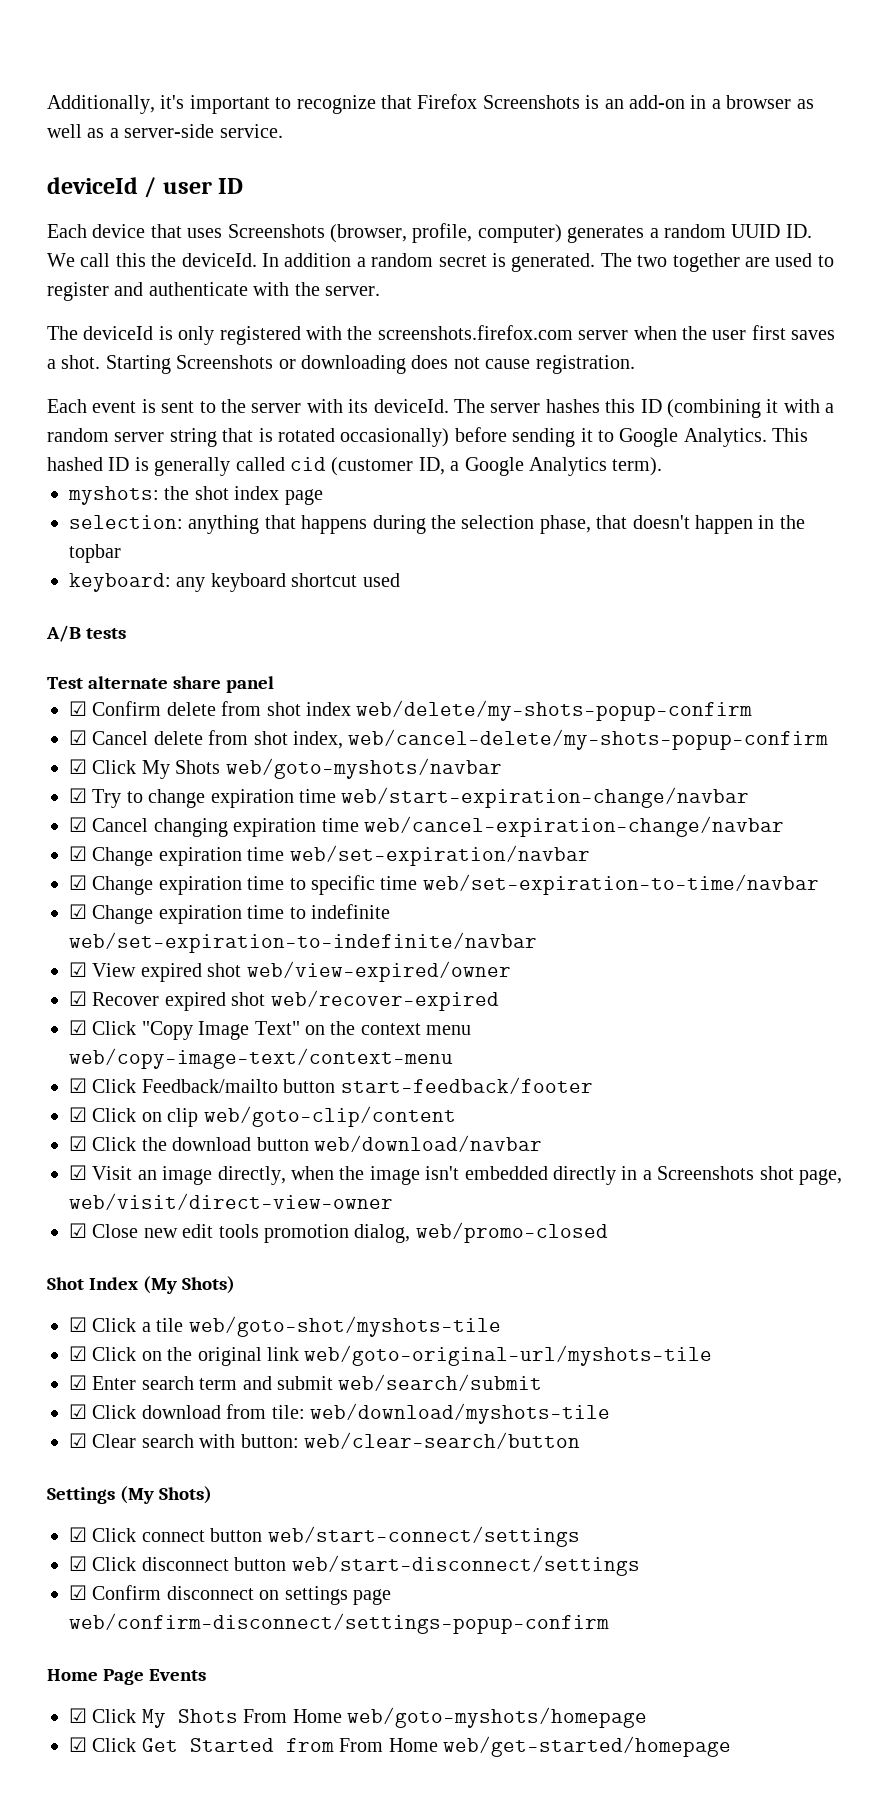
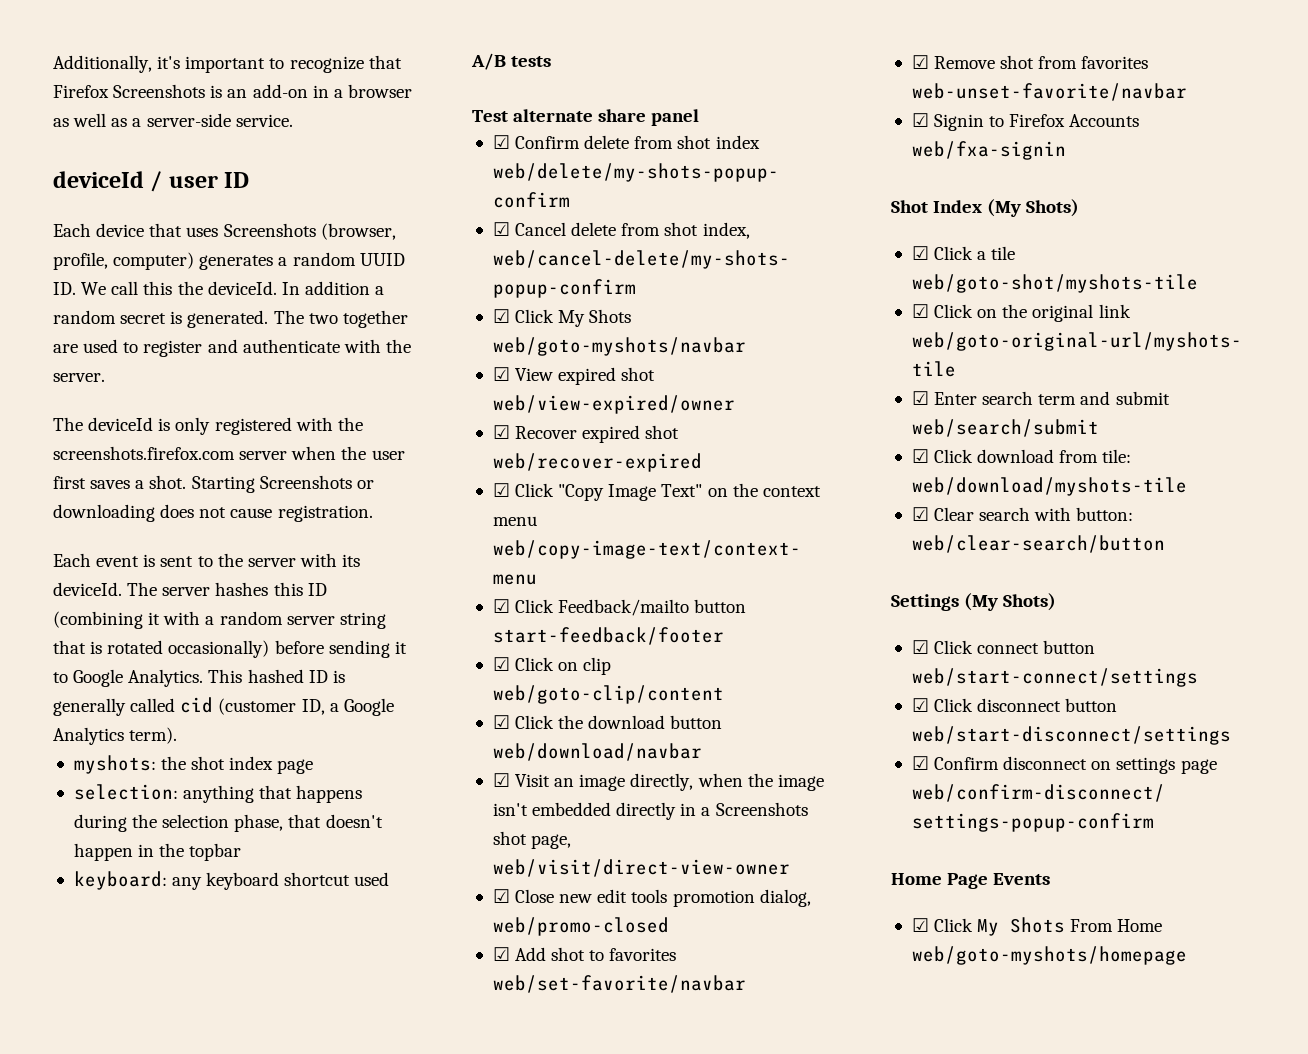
[69,787,750,808] [69,816,784,837] [69,845,590,866] [69,874,819,895] [69,904,390,924] [69,932,537,953] // ☑ Try to change expiration time web/start-expiration-change/navbar // ☑ Cancel changing expiration time web/cancel-expiration-change/navbar // ☑ Change expiration time web/set-expiration/navbar // ☑ Change expiration time to specific time web/set-expiration-to-time/navbar // ☑ Change expiration time to indefinite web/set-expiration-to-indefinite/navbar -> (746, 346) none
(608, 1232) none -> [492,947,677,961] [492,975,746,993] [911,55,1149,69] [911,83,1187,101] [911,113,1140,131] [911,141,1066,160] // ☑ Add shot to favorites web/set-favorite/navbar // ☑ Remove shot from favorites web-unset-favorite/navbar // ☑ Signin to Firefox Accounts web/fxa-signin
[69,1736,731,1757] // ☑ Click Get Started from From Home web/get-started/homepage -> (1187, 955) none

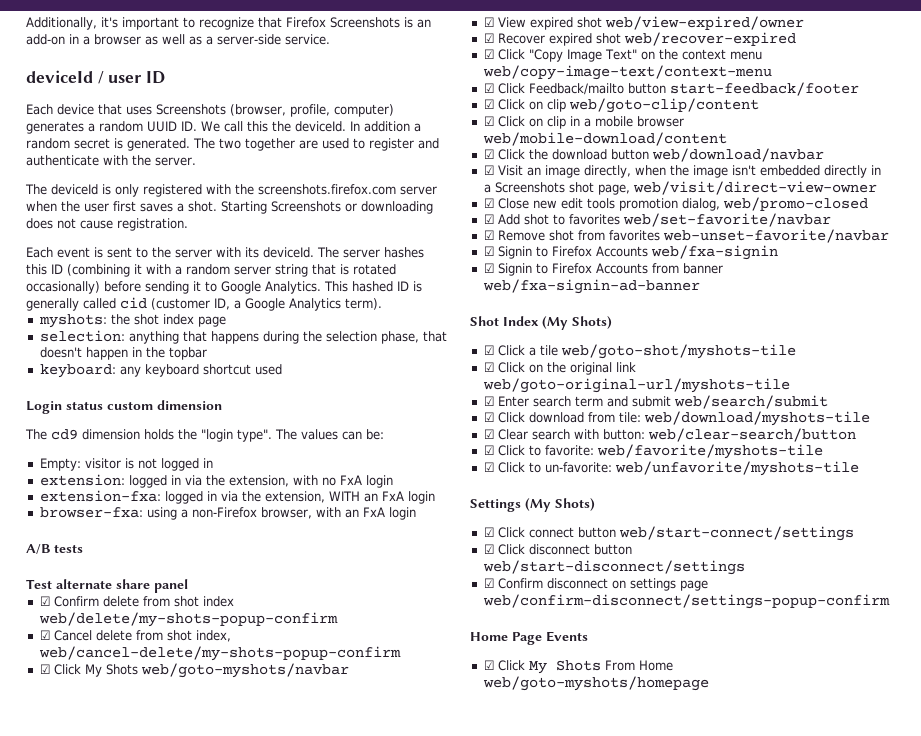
(390, 879) none -> [26,400,222,414] [25,429,384,442] [39,458,213,471] [39,474,393,488] [39,490,435,504] [39,507,416,520] // Login status custom dimension // The cd9 dimension holds the "login type". The values can be: // Empty: visitor is not logged in // extension: logged in via the extension, with no FxA login // extension-fxa: logged in via the extension, WITH an FxA login // browser-fxa: using a non-Firefox browser, with an FxA login
(724, 694) none -> [483,116,684,129] [482,132,727,146] // ☑ Click on clip in a mobile browser web/mobile-download/content
(1066, 150) none -> [483,263,723,276] [482,279,700,294] // ☑ Signin to Firefox Accounts from banner web/fxa-signin-ad-banner
(1165, 544) none -> [483,444,823,459] [483,461,859,476] // ☑ Click to favorite: web/favorite/myshots-tile // ☑ Click to un-favorite: web/unfavorite/myshots-tile

